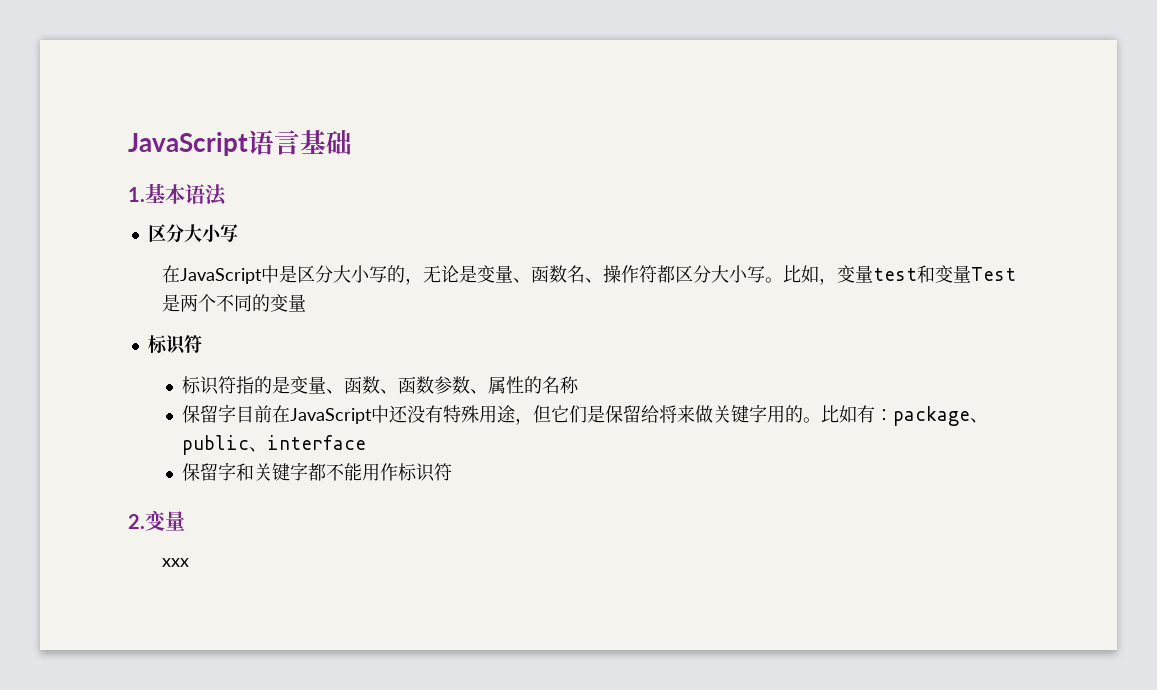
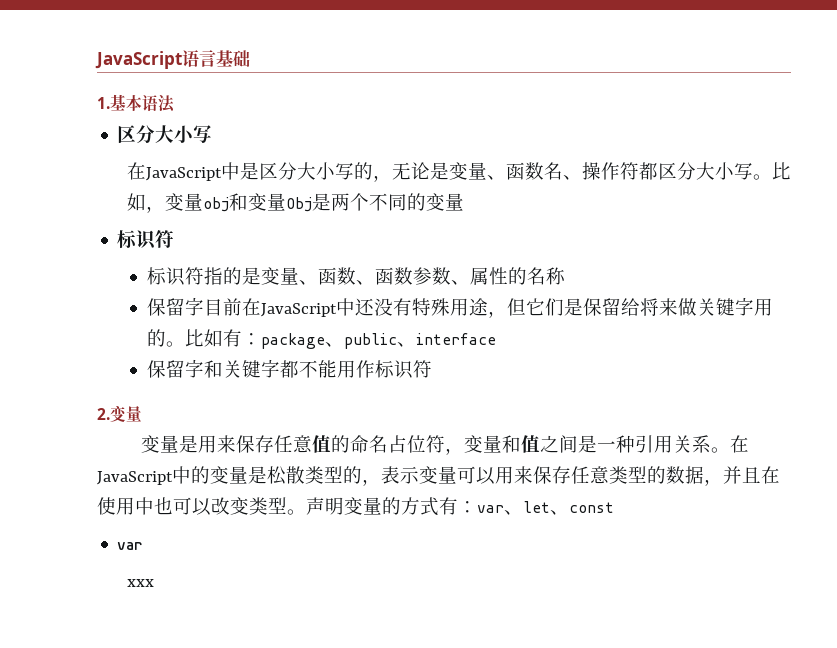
[873,265,1017,283] test和变量Test -> [202,193,312,212] obj和变量Obj
(185, 521) none -> [141,435,750,455] [97,466,780,486] [97,497,614,516] [117,542,144,550] // 变量是用来保存任意值的命名占位符，变量和值之间是一种引用关系。在JavaScript中的变量是松散类型的，表示变量可以用来保存任意类型的数据，并且在使用中也可以改变类型。声明变量的方式有：var、let、const // var

